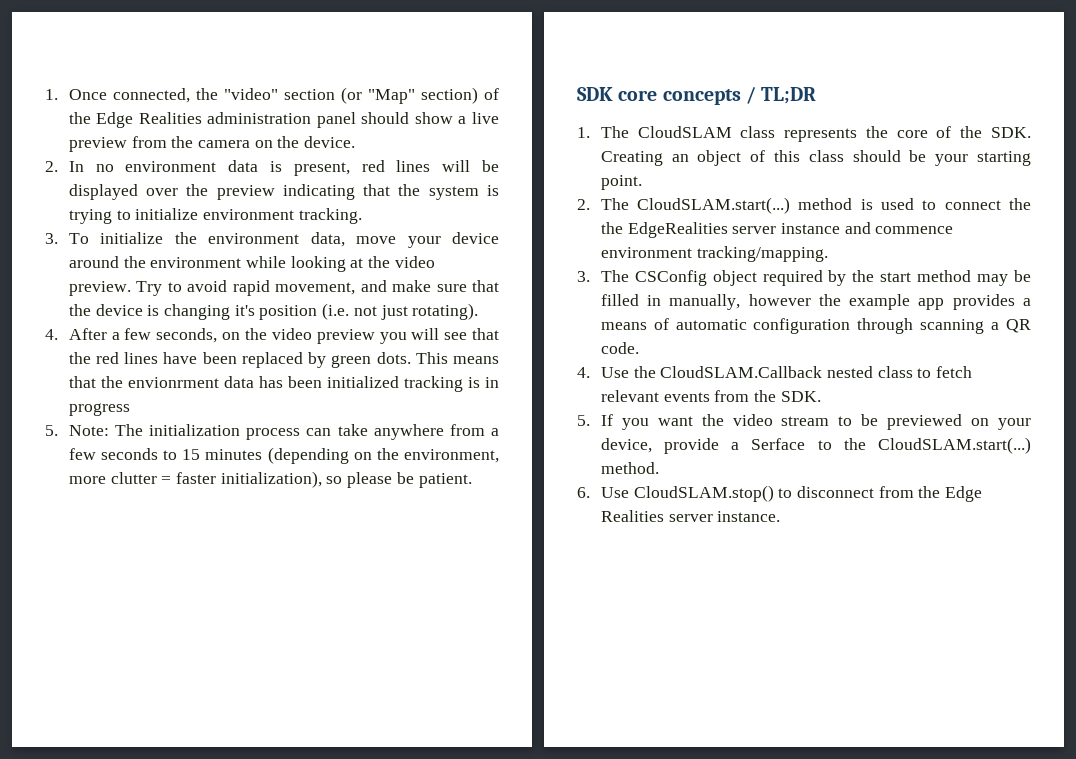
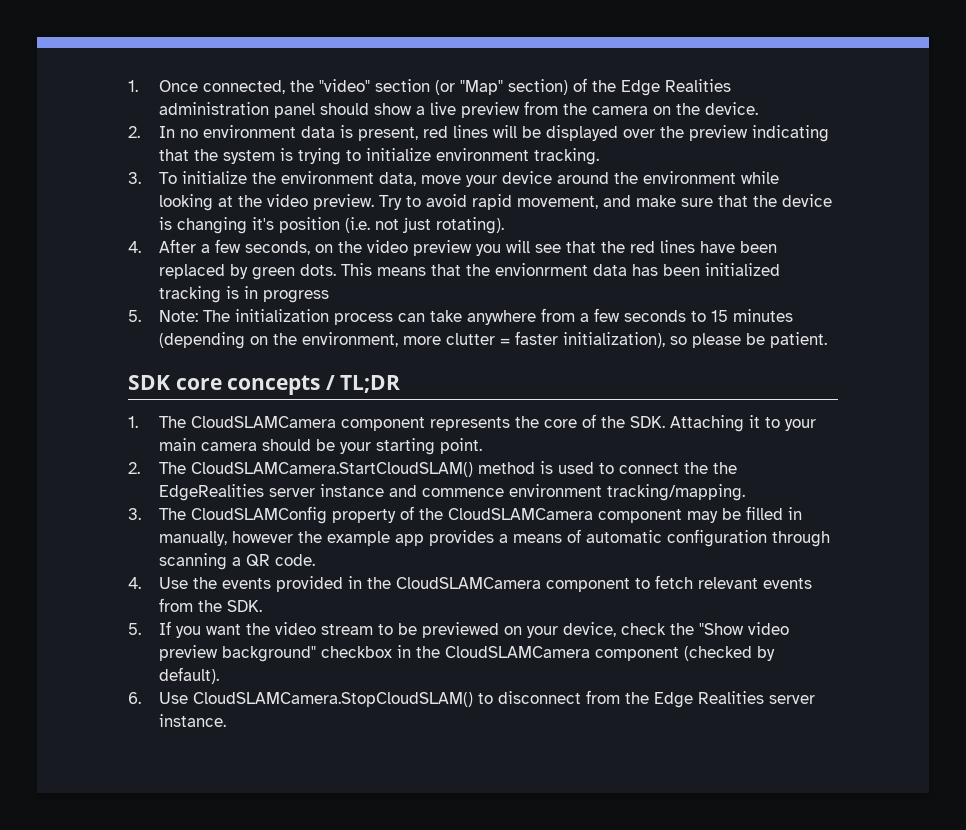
[637,126,776,138] CloudSLAM class -> [191,416,426,431] CloudSLAMCamera component
[600,150,844,166] Creating an object of this class -> [670,415,817,432] [159,438,258,451] Attaching it to your main camera
[637,197,791,214] CloudSLAM.start(...) -> [191,462,474,477] CloudSLAMCamera.StartCloudSLAM()
[634,270,972,286] CSConfig object required by the start method -> [191,506,683,524] CloudSLAMConfig property of the CloudSLAMCamera component
[660,366,913,378] CloudSLAM.Callback nested class -> [222,576,631,592] events provided in the CloudSLAMCamera component
[664,437,1031,454] [600,462,659,474] provide a Serface to the CloudSLAM.start(...) method. -> [621,622,790,635] [159,645,776,662] [159,667,220,684] check the "Show video preview background" checkbox in the CloudSLAMCamera component (checked by default).
[633,485,774,502] CloudSLAM.stop() -> [193,692,474,707] CloudSLAMCamera.StopCloudSLAM()

